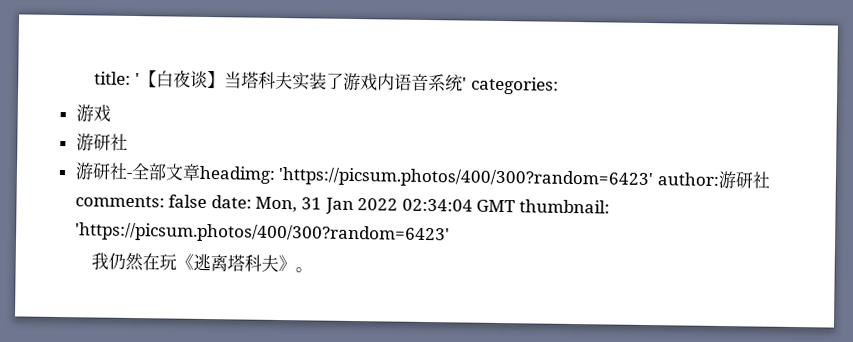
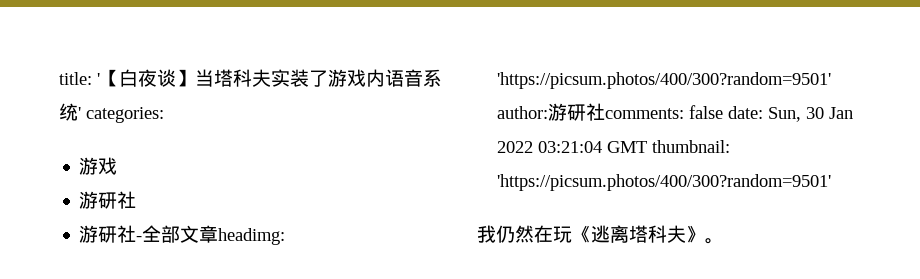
[278,166,655,190] 'https://picsum.photos/400/300?random=6423' -> [497,72,832,89] 'https://picsum.photos/400/300?random=9501'
[255,196,323,213] Mon, 31 -> [768,107,825,122] Sun, 30
[401,198,473,212] 02:34:04 -> [538,141,603,153] 03:21:04
[74,222,450,245] 'https://picsum.photos/400/300?random=6423' -> [497,174,832,191] 'https://picsum.photos/400/300?random=9501'

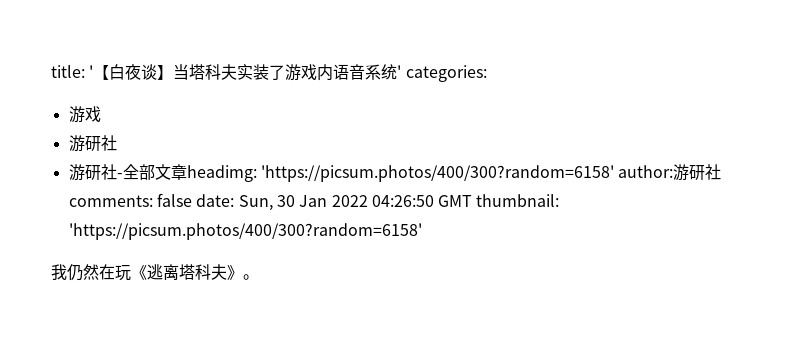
[497,72,832,89] 'https://picsum.photos/400/300?random=9501' -> [260,165,614,182] 'https://picsum.photos/400/300?random=6158'
[538,141,603,153] 03:21:04 -> [371,195,434,207] 04:26:50
[497,174,832,191] 'https://picsum.photos/400/300?random=9501' -> [68,223,422,240] 'https://picsum.photos/400/300?random=6158'

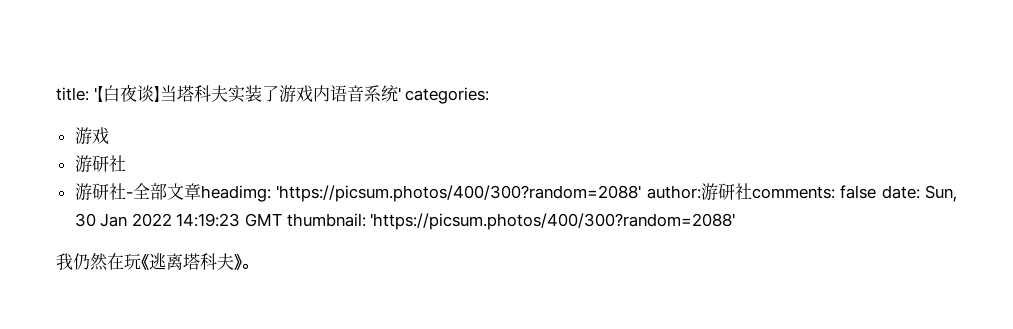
[260,165,614,182] 'https://picsum.photos/400/300?random=6158' -> [276,185,642,202] 'https://picsum.photos/400/300?random=2088'
[371,195,434,207] 04:26:50 -> [176,213,241,227] 14:19:23
[68,223,422,240] 'https://picsum.photos/400/300?random=6158' -> [370,213,736,230] 'https://picsum.photos/400/300?random=2088'

